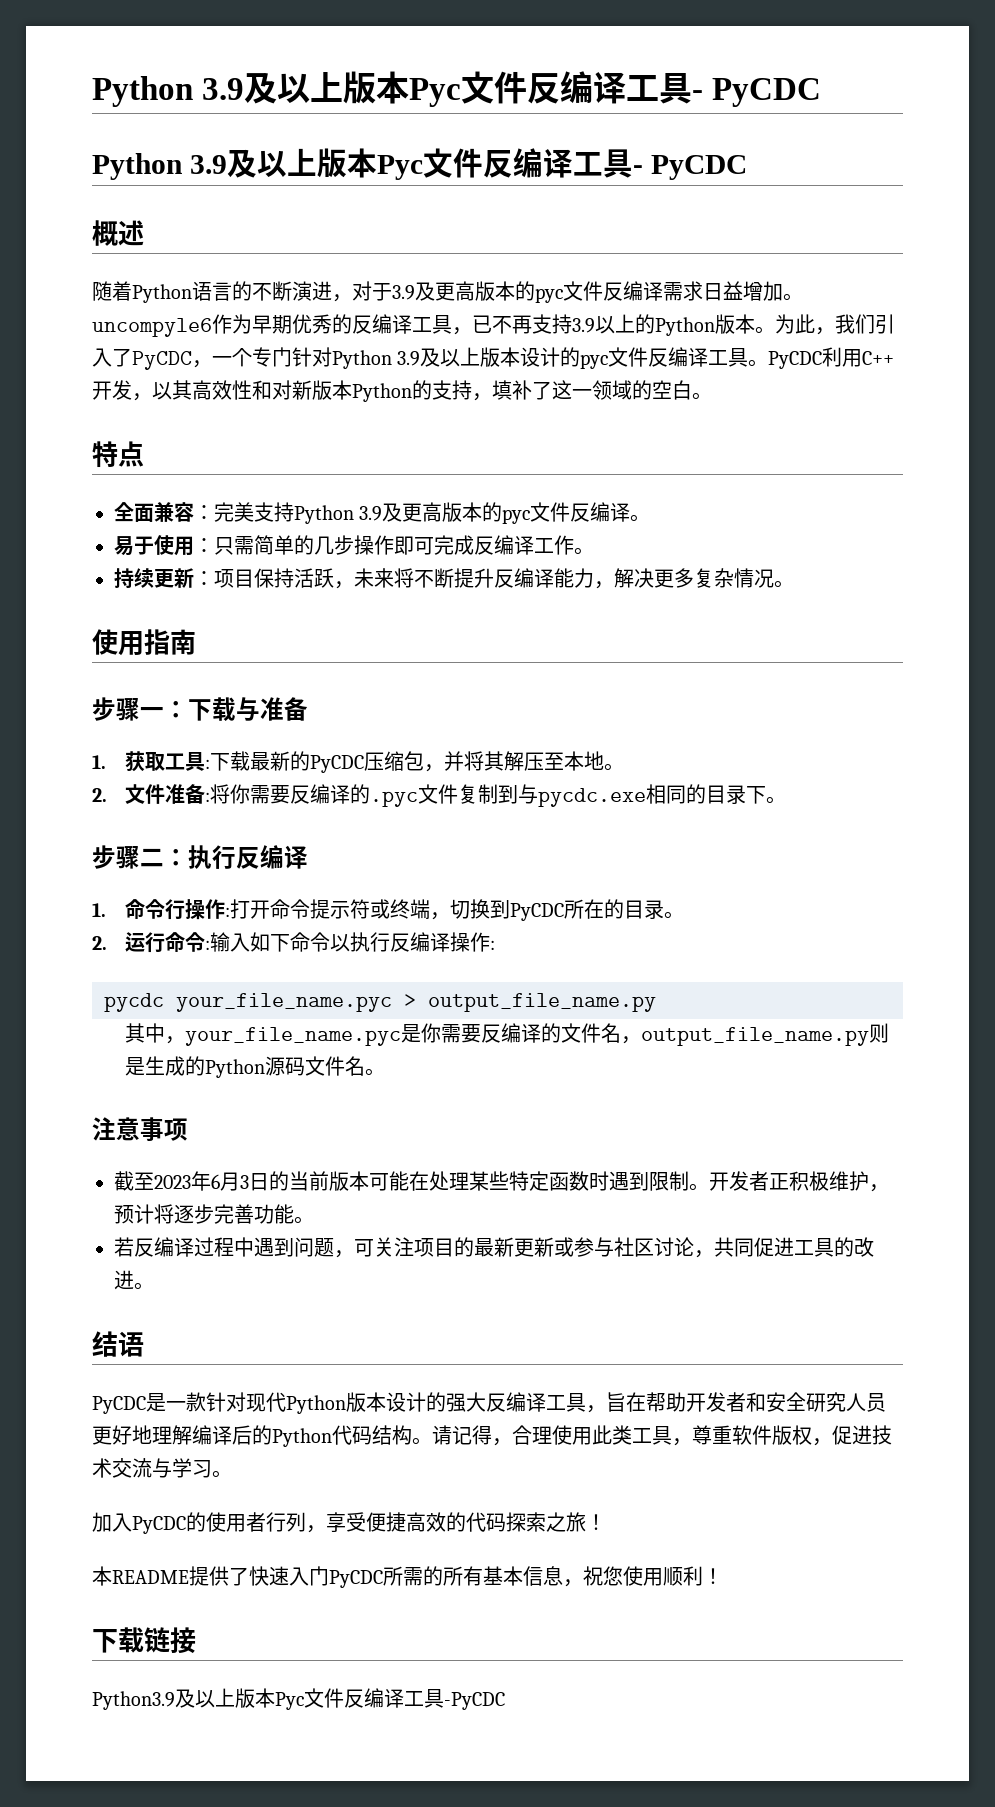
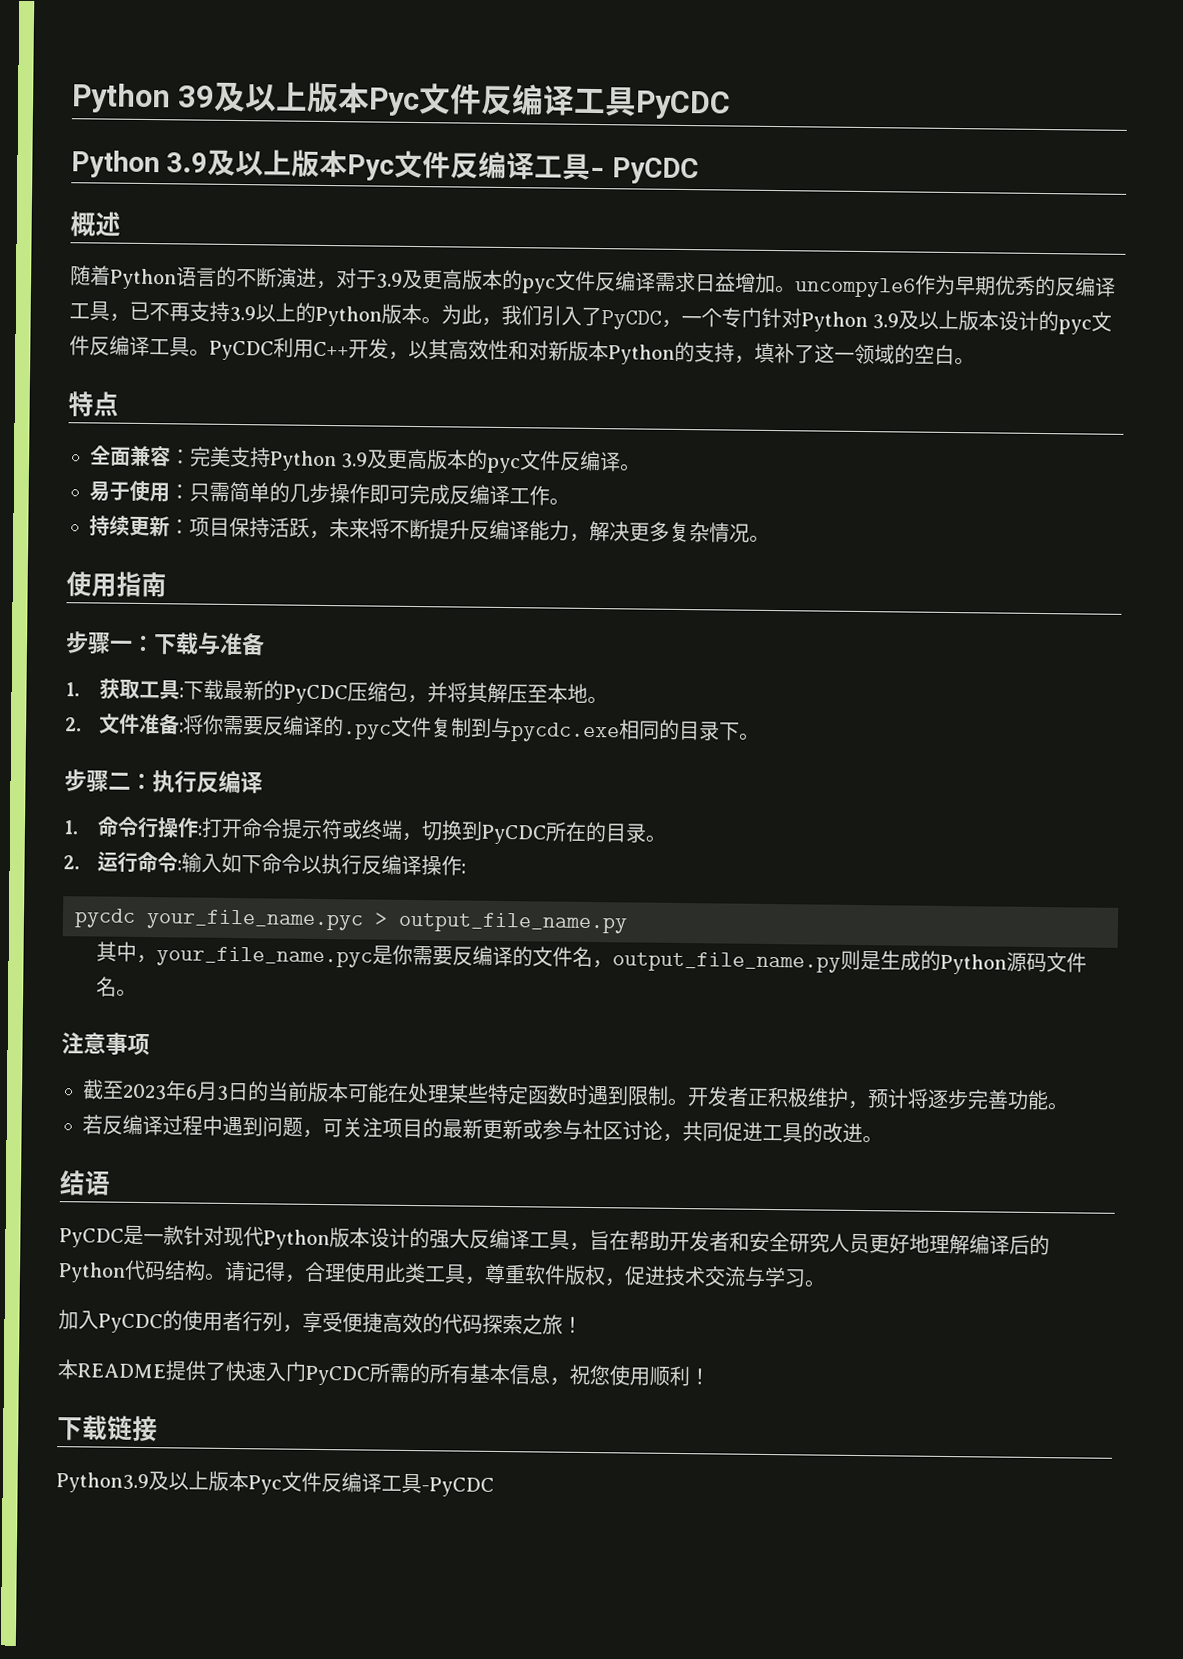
[92,71,703,107] Python 3.9及以上版本Pyc文件反编译工具- -> [71,81,638,117] Python 39及以上版本Pyc文件反编译工具

